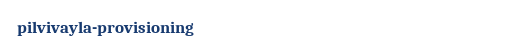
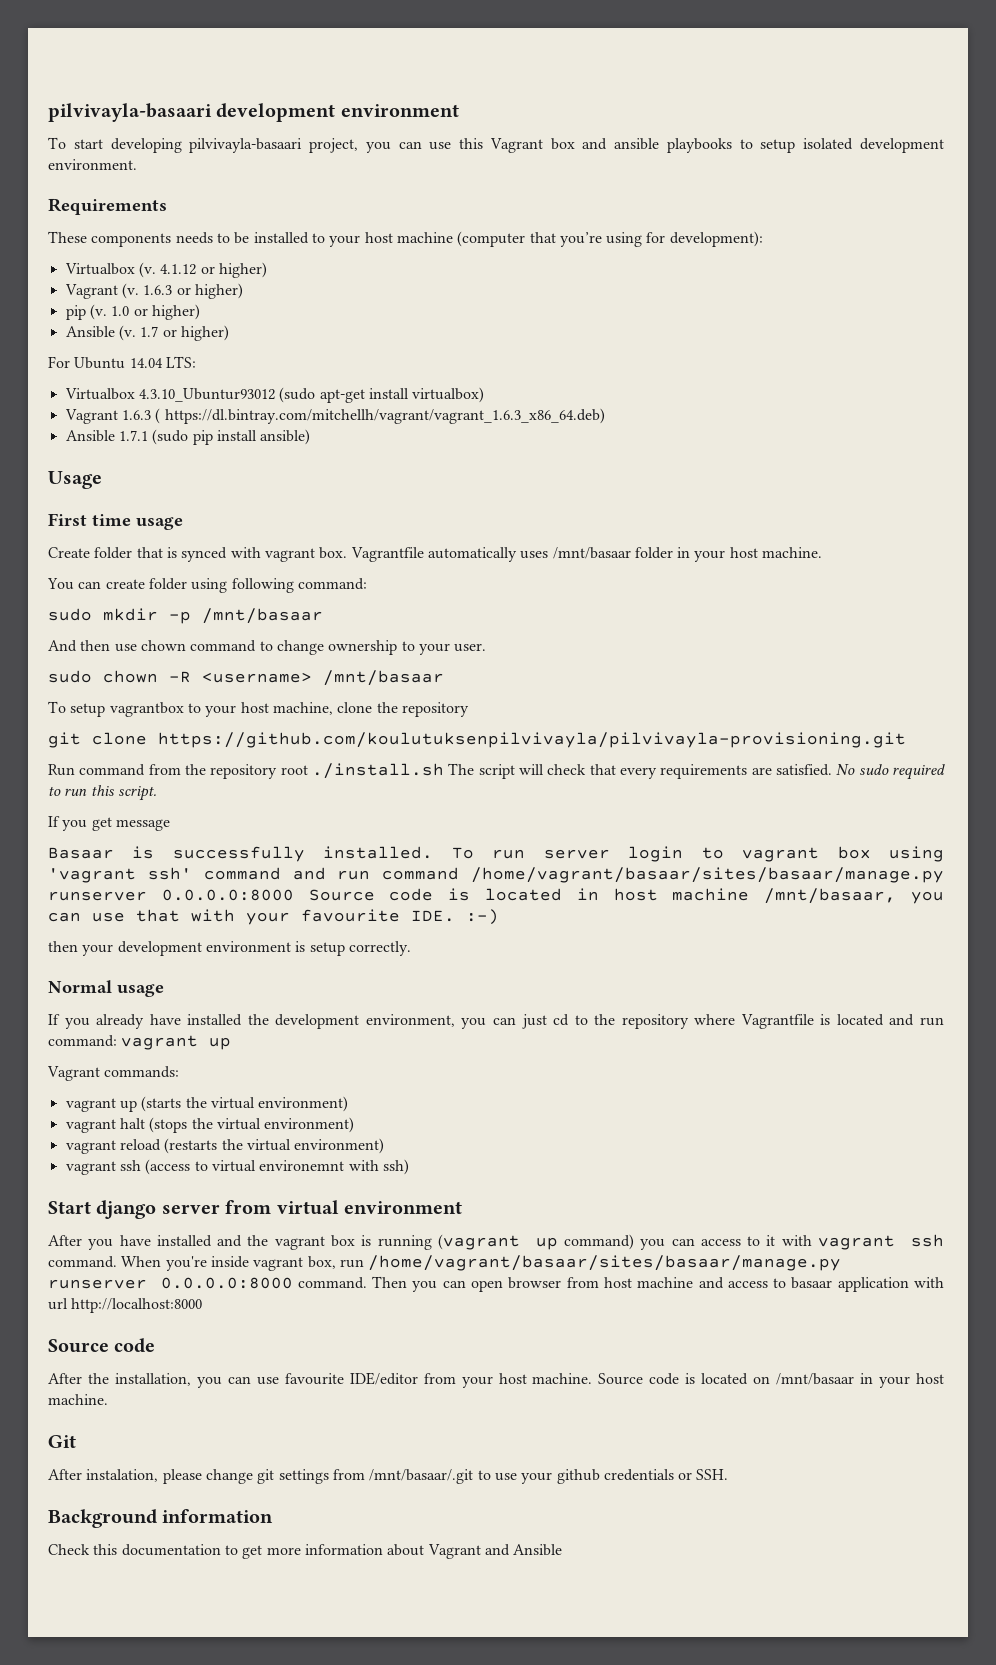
[17,21,194,36] pilvivayla-provisioning -> [48,103,459,122] [48,137,944,153] [48,159,137,170] [48,198,167,215] [48,231,763,247] [64,262,267,278] [64,283,243,299] [65,304,200,320] [65,325,229,341] [48,356,196,369] [64,387,485,403] [64,408,605,424] [65,429,311,445] [48,471,102,489] [48,513,183,530] [48,547,823,562] [47,578,367,593] [48,608,323,624] [48,640,487,655] [48,670,444,686] [48,701,469,717] [48,732,906,748] [48,763,946,780] [48,785,157,801] [48,816,170,831] [48,846,945,862] [48,867,944,883] [48,888,944,904] [48,909,499,925] [48,941,411,956] [48,980,164,997] [48,1014,944,1029] [48,1035,232,1050] [47,1066,180,1081] [65,1096,349,1112] [65,1117,355,1133] [65,1138,385,1154] [65,1159,409,1175] [48,1200,462,1219] [48,1234,945,1250] [48,1255,842,1271] [48,1276,945,1292] [48,1298,203,1313] [48,1338,156,1353] [48,1372,945,1388] [48,1394,108,1405] [48,1435,76,1448] [48,1469,729,1484] [48,1509,274,1528] [48,1544,563,1559] pilvivayla-basaari development environment // To start developing pilvivayla-basaari project, you can use this Vagrant box and ansible playbooks to setup isolated development environment. // Requirements // These components needs to be installed to your host machine (computer that you’re using for development): // Virtualbox (v. 4.1.12 or higher) // Vagrant (v. 1.6.3 or higher) // pip (v. 1.0 or higher) // Ansible (v. 1.7 or higher) // For Ubuntu 14.04 LTS: // Virtualbox 4.3.10_Ubuntur93012 (sudo apt-get install virtualbox) // Vagrant 1.6.3 ( https://dl.bintray.com/mitchellh/vagrant/vagrant_1.6.3_x86_64.deb) // Ansible 1.7.1 (sudo pip install ansible) // Usage // First time usage // Create folder that is synced with vagrant box. Vagrantfile automatically uses /mnt/basaar folder in your host machine. // You can create folder using following command: // sudo mkdir -p /mnt/basaar // And then use chown command to change ownership to your user. // sudo chown -R <username> /mnt/basaar // To setup vagrantbox to your host machine, clone the repository // git clone https://github.com/koulutuksenpilvivayla/pilvivayla-provisioning.git // Run command from the repository root ./install.sh The script will check that every requirements are satisfied. No sudo required to run this script. // If you get message // Basaar is successfully installed. To run server login to vagrant box using 'vagrant ssh' command and run command /home/vagrant/basaar/sites/basaar/manage.py runserver 0.0.0.0:8000 Source code is located in host machine /mnt/basaar, you can use that with your favourite IDE. :-) // then your development environment is setup correctly. // Normal usage // If you already have installed the development environment, you can just cd to the repository where Vagrantfile is located and run command: vagrant up // Vagrant commands: // vagrant up (starts the virtual environment) // vagrant halt (stops the virtual environment) // vagrant reload (restarts the virtual environment) // vagrant ssh (access to virtual environemnt with ssh) // Start django server from virtual environment // After you have installed and the vagrant box is running (vagrant up command) you can access to it with vagrant ssh command. When you're inside vagrant box, run /home/vagrant/basaar/sites/basaar/manage.py runserver 0.0.0.0:8000 command. Then you can open browser from host machine and access to basaar application with url http://localhost:8000 // Source code // After the installation, you can use favourite IDE/editor from your host machine. Source code is located on /mnt/basaar in your host machine. // Git // After instalation, please change git settings from /mnt/basaar/.git to use your github credentials or SSH. // Background information // Check this documentation to get more information about Vagrant and Ansible

